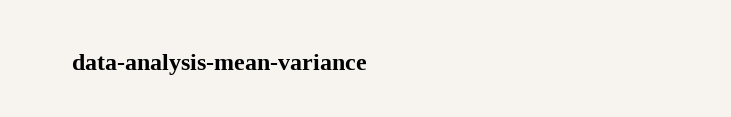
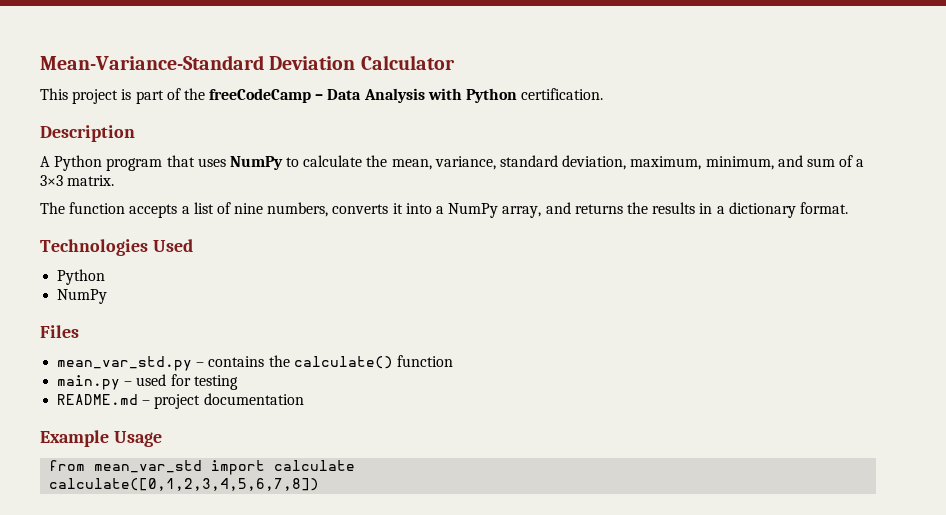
[72,54,367,75] data-analysis-mean-variance -> [40,55,455,70] [40,88,604,104] [40,125,135,142] [40,155,865,171] [40,175,115,186] [40,202,848,218] [40,239,193,256] [57,269,106,285] [57,289,108,304] [40,325,79,338] [57,355,453,371] [57,374,238,390] [57,393,304,409] [40,430,162,447] [49,460,356,475] [49,478,320,491] Mean-Variance-Standard Deviation Calculator // This project is part of the freeCodeCamp – Data Analysis with Python certification. // Description // A Python program that uses NumPy to calculate the mean, variance, standard deviation, maximum, minimum, and sum of a 3×3 matrix. // The function accepts a list of nine numbers, converts it into a NumPy array, and returns the results in a dictionary format. // Technologies Used // Python // NumPy // Files // mean_var_std.py – contains the calculate() function // main.py – used for testing // README.md – project documentation // Example Usage // from mean_var_std import calculate // calculate([0,1,2,3,4,5,6,7,8])

